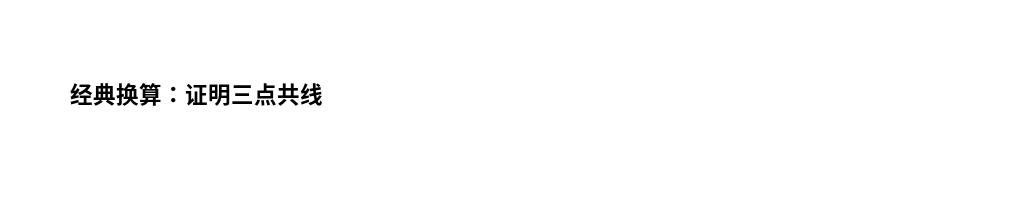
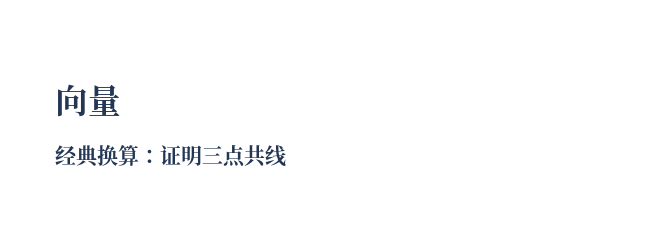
(70, 94) none -> [55,84,121,117] 向量 //

